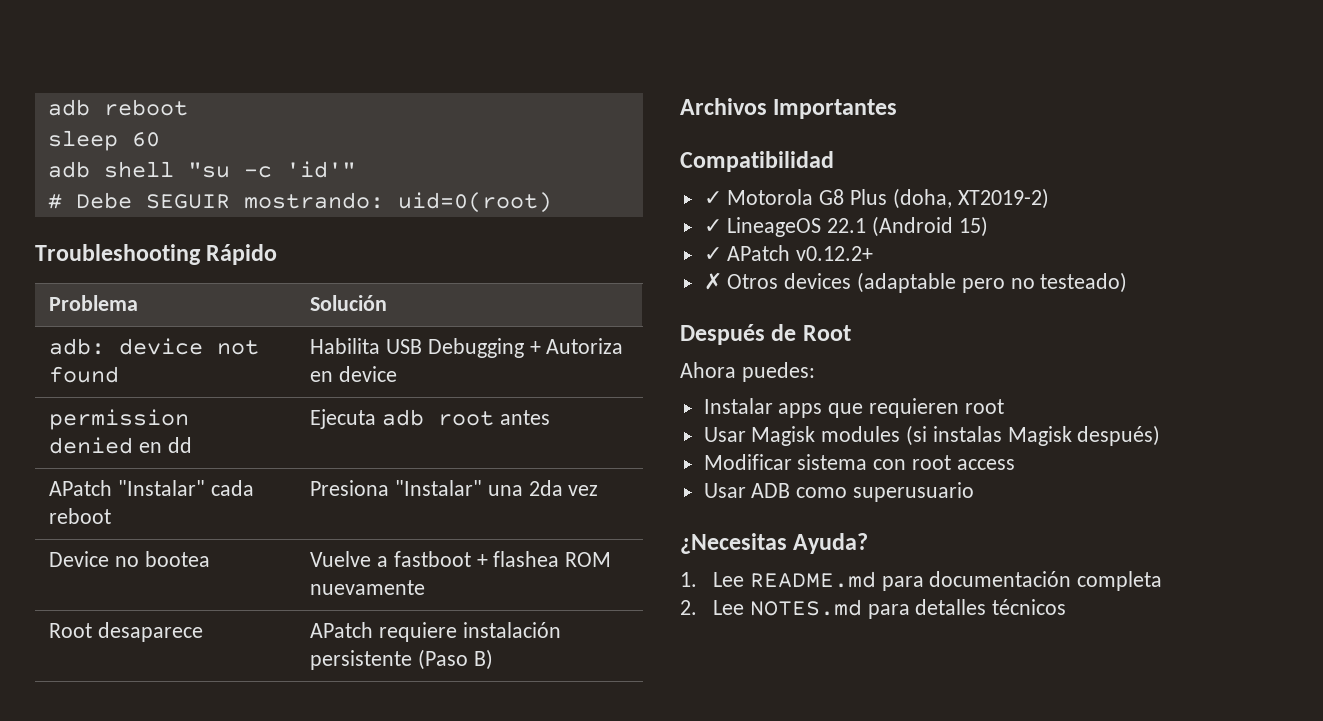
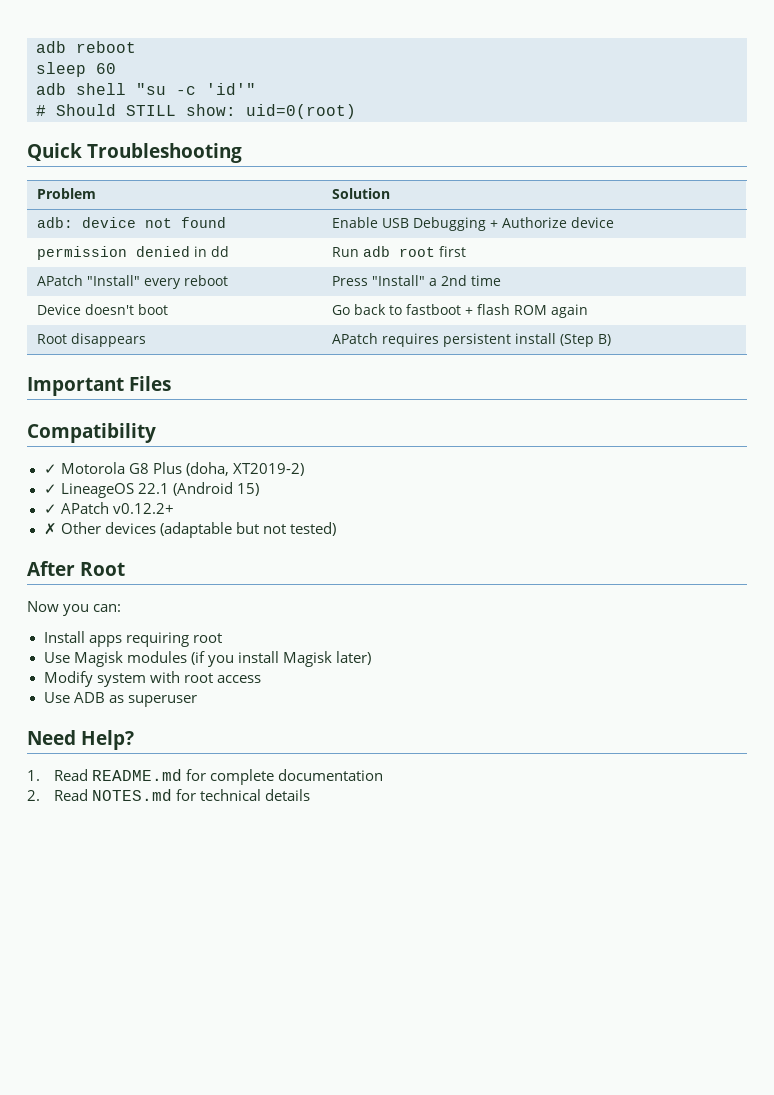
[75,192,384,209] Debe SEGUIR mostrando: -> [56,104,236,116] Should STILL show:
(552, 202) none -> [27,143,82,161] Quick
[206,244,278,265] [49,295,139,311] [310,295,388,311] Rápido // Problema | Solución -> [36,188,96,199] [331,188,390,199] // Problem | Solution
[310,338,381,354] Habilita -> [331,217,378,228] Enable
[546,338,624,354] [310,371,334,382] Autoriza en -> [501,217,567,228] Authorize
[139,442,163,453] en -> [193,246,207,257] in
[310,409,377,429] Ejecuta -> [331,247,359,257] Run
[499,410,550,425] [49,480,254,496] antes // APatch "Instalar" cada -> [438,246,466,257] [36,275,181,289] first // APatch "Install" every
[310,480,599,496] [49,551,210,567] [310,551,612,567] [310,580,426,595] [49,622,204,642] [310,622,561,642] [310,649,493,670] [680,98,898,119] [680,151,834,172] Presiona "Instalar" una 2da vez // Device no bootea | Vuelve a fastboot + flashea ROM nuevamente // Root desaparece | APatch requiere instalación persistente (Paso B) // Archivos Importantes // Compatibilidad -> [331,275,501,286] [36,304,168,315] [331,304,588,318] [36,333,146,347] [331,333,611,347] [27,376,172,396] [27,423,156,443] Press "Install" a 2nd time // Device doesn't boot | Go back to fastboot + flash ROM again // Root disappears | APatch requires persistent install (Step B) // Important Files // Compatibility
[727,274,779,289] Otros -> [60,522,101,534] Other
[961,272,1128,293] [680,324,851,345] [680,362,815,382] [703,398,960,418] pero no testeado) // Después de Root // Ahora puedes: // Instalar apps que requieren -> [235,522,336,536] [27,561,126,576] [27,601,122,616] [43,631,189,647] but not tested) // After Root // Now you can: // Install apps requiring
[703,427,746,442] Usar -> [43,652,70,663] Use
[906,425,1161,446] [703,454,1015,470] [703,482,975,502] [680,533,869,554] [680,571,1163,591] [680,599,1067,619] (si instalas Magisk después) // Modificar sistema con root access // Usar ADB como superusuario // ¿Necesitas Ayuda? // 1. Lee README.md para documentación completa // 2. Lee NOTES.md para detalles técnicos -> [190,651,371,667] [43,671,261,687] [43,692,197,707] [27,730,135,750] [27,769,383,785] [27,789,310,801] (if you install Magisk later) // Modify system with root access // Use ADB as superuser // Need Help? // 1. Read README.md for complete documentation // 2. Read NOTES.md for technical details

